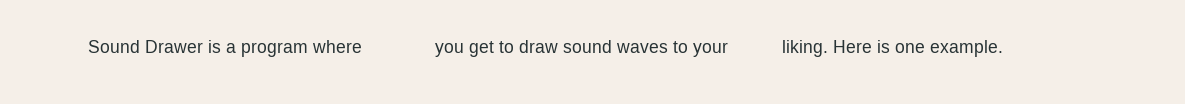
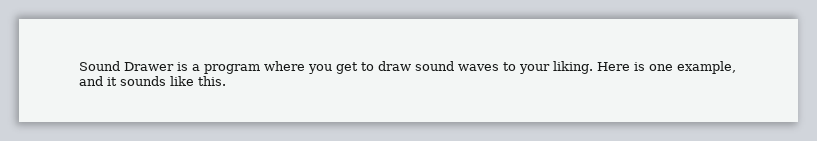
[930,40,1003,57] example. -> [677,61,736,74] [79,76,226,86] example, and it sounds like this.

